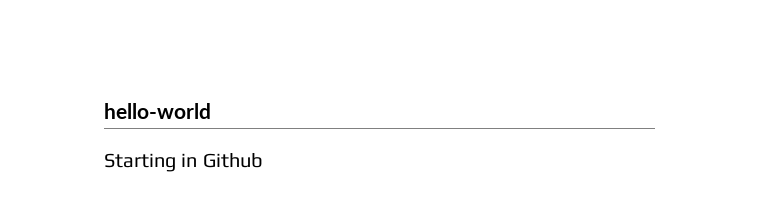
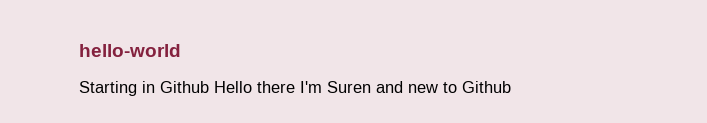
(263, 160) none -> [214,81,511,93] Hello there I'm Suren and new to Github

